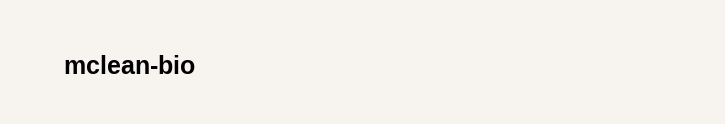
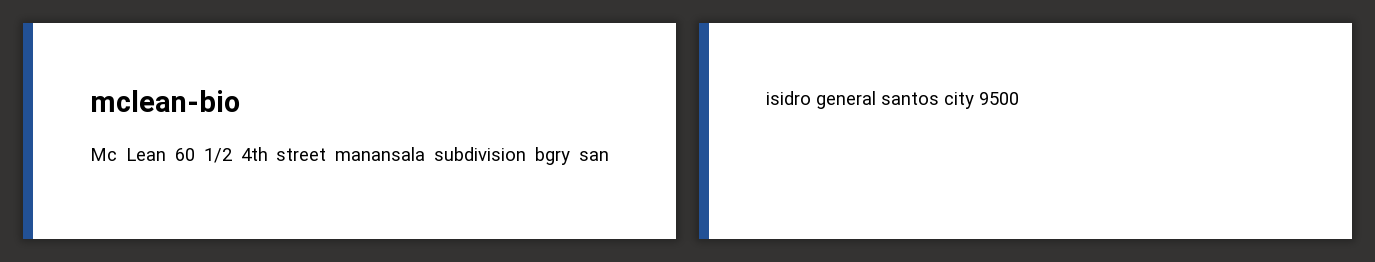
(195, 64) none -> [90,147,609,165] [766,91,1019,109] // Mc Lean 60 1/2 4th street manansala subdivision bgry san isidro general santos city 9500

